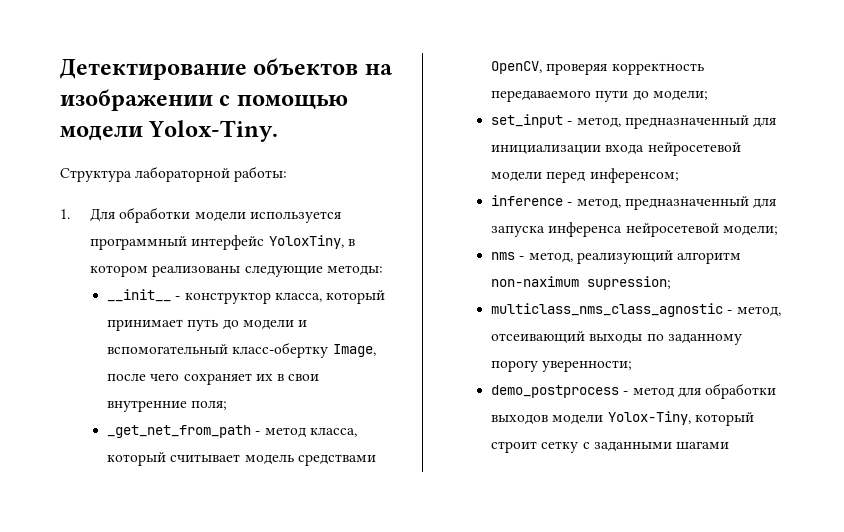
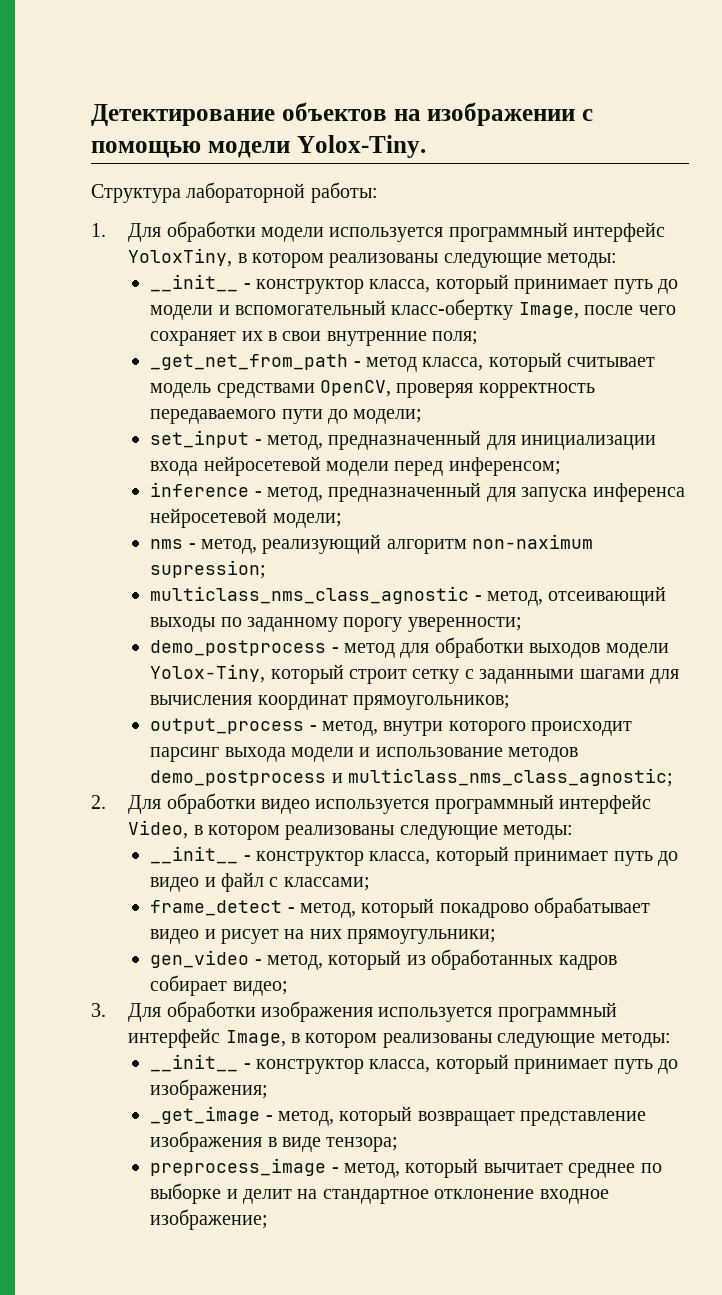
(729, 445) none -> [650,669,680,684] [150,695,511,710] [150,718,633,736] [150,747,579,762] [150,768,674,787] [91,793,652,814] [128,820,574,840] [150,846,679,866] [150,872,370,892] [150,897,651,918] [150,929,497,944] [150,949,617,970] [150,975,288,996] [91,1001,617,1022] [128,1028,671,1048] [150,1054,679,1074] [150,1079,269,1100] [150,1106,647,1126] [150,1131,399,1152] [150,1158,662,1178] [150,1183,609,1204] [150,1209,269,1230] для вычисления координат прямоугольников; // output_process - метод, внутри которого происходит парсинг выхода модели и использование методов demo_postprocess и multiclass_nms_class_agnostic; // 2. Для обработки видео используется программный интерфейс Video, в котором реализованы следующие методы: // __init__ - конструктор класса, который принимает путь до видео и файл с классами; // frame_detect - метод, который покадрово обрабатывает видео и рисует на них прямоугульники; // gen_video - метод, который из обработанных кадров собирает видео; // 3. Для обработки изображения используется программный интерфейс Image, в котором реализованы следующие методы: // __init__ - конструктор класса, который принимает путь до изображения; // _get_image - метод, который возвращает представление изображения в виде тензора; // preprocess_image - метод, который вычитает среднее по выборке и делит на стандартное отклонение входное изображение;

